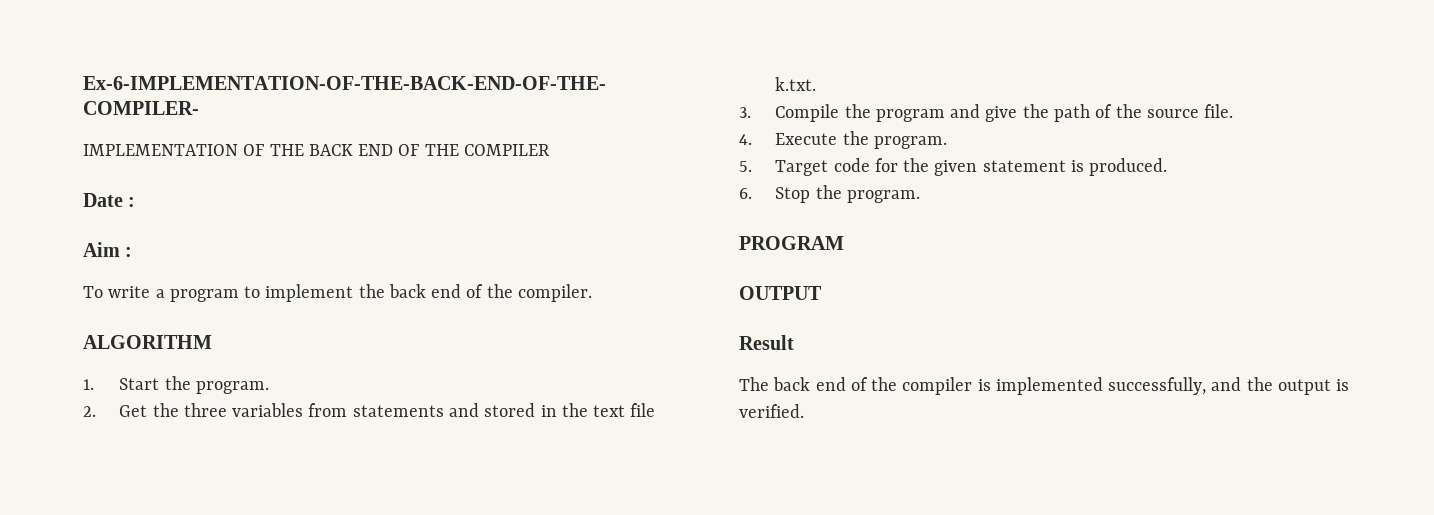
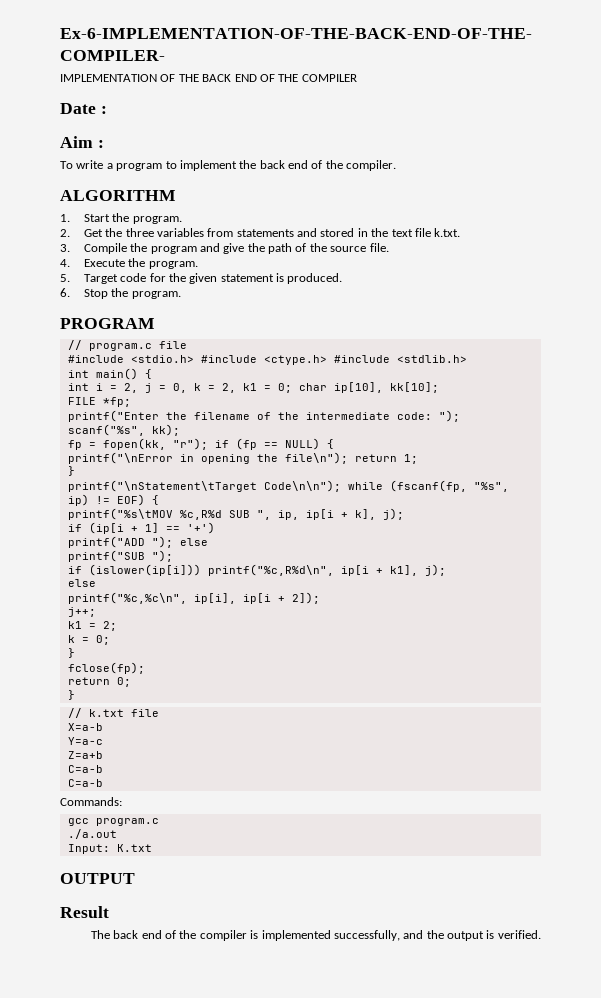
(844, 243) none -> [67,340,187,351] [67,355,467,365] [67,368,152,380] [67,382,439,393] [67,397,131,407] [67,410,460,422] [67,424,180,436] [67,438,334,450] [67,452,418,464] [67,466,75,476] [67,480,509,492] [67,494,159,506] [67,508,404,520] [67,522,215,534] [67,536,208,548] [67,550,173,562] [67,564,446,576] [67,579,96,587] [67,592,320,604] [67,607,96,617] [67,621,117,631] [67,635,110,645] [67,648,75,658] [67,662,145,674] [67,677,131,687] [67,690,75,700] [67,708,159,718] [67,723,103,731] [67,737,103,745] [67,751,103,759] [67,765,103,773] [67,779,103,787] [60,797,122,806] [67,818,159,826] [67,829,117,839] [67,844,152,854] // // program.c file // #include <stdio.h> #include <ctype.h> #include <stdlib.h> // int main() { // int i = 2, j = 0, k = 2, k1 = 0; char ip[10], kk[10]; // FILE *fp; // printf("Enter the filename of the intermediate code: "); scanf("%s", kk); // fp = fopen(kk, "r"); if (fp == NULL) { // printf("\nError in opening the file\n"); return 1; // } // printf("\nStatement\tTarget Code\n\n"); while (fscanf(fp, "%s", ip) != EOF) { // printf("%s\tMOV %c,R%d SUB ", ip, ip[i + k], j); // if (ip[i + 1] == '+') // printf("ADD "); else // printf("SUB "); // if (islower(ip[i])) printf("%c,R%d\n", ip[i + k1], j); // else // printf("%c,%c\n", ip[i], ip[i + 2]); // j++; // k1 = 2; // k = 0; // } // fclose(fp); // return 0; // } // // k.txt file // X=a-b // Y=a-c // Z=a+b // C=a-b // C=a-b // Commands: // gcc program.c // ./a.out // Input: K.txt

